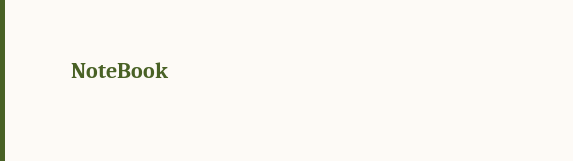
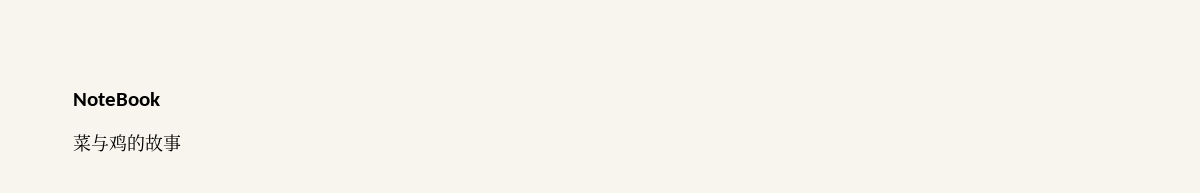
(169, 70) none -> [73,134,181,152] // 菜与鸡的故事

